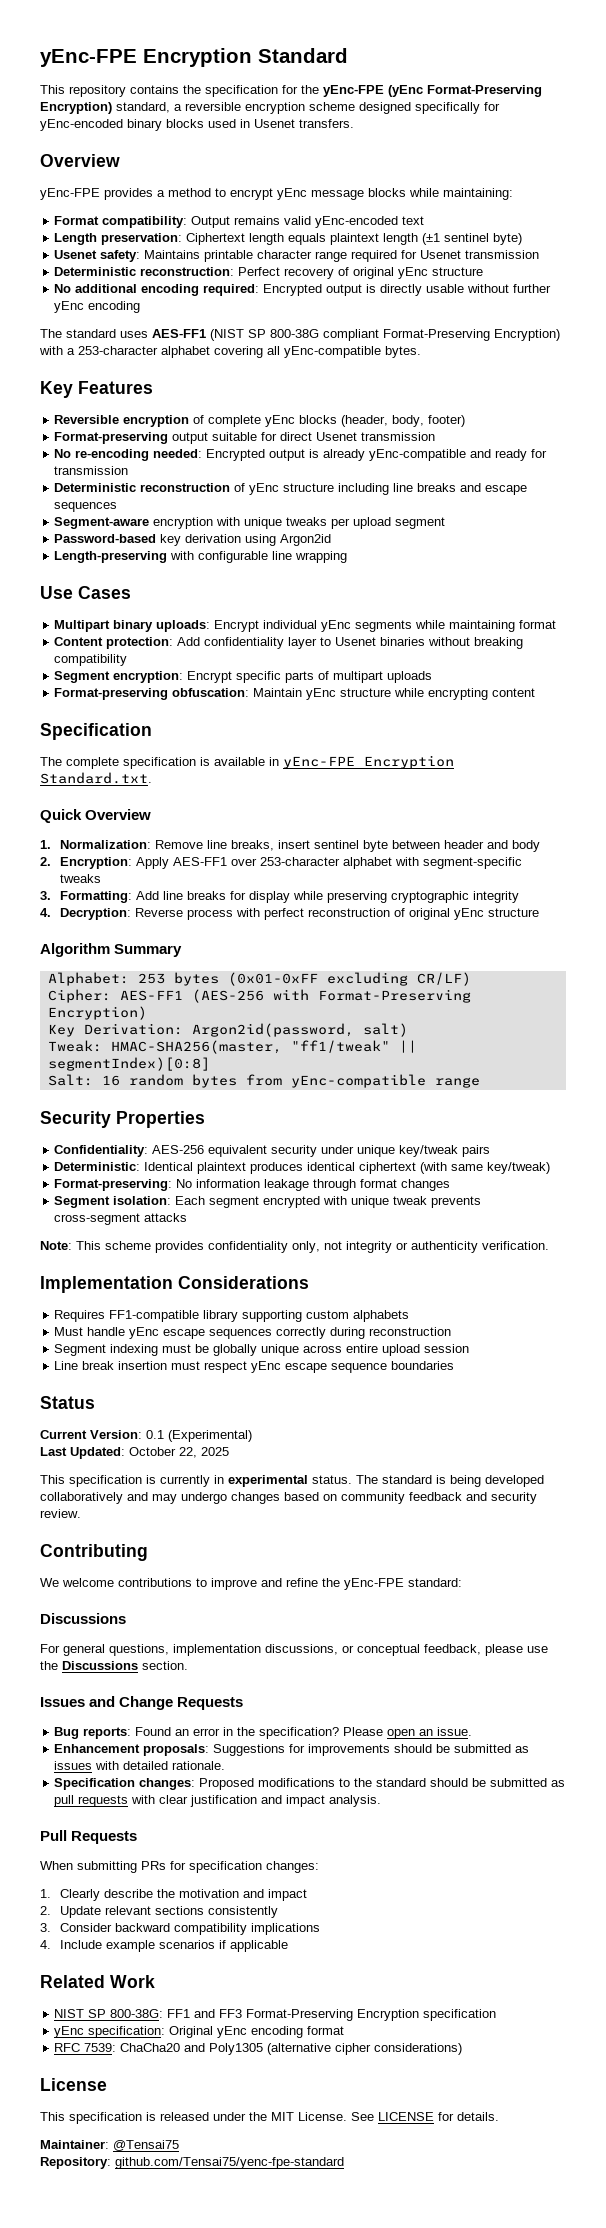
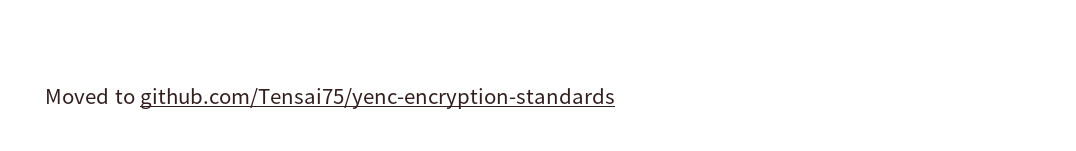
[40,48,348,67] [40,85,542,97] [40,102,500,114] [40,119,354,131] [40,154,120,167] [40,188,513,200] [54,216,425,228] [54,233,523,245] [54,250,540,262] [54,267,484,279] [54,284,552,296] [54,301,141,313] [40,329,560,341] [39,346,421,358] [40,381,153,398] [54,415,466,427] [54,432,436,444] [54,449,548,461] [54,466,129,475] [54,483,528,495] [54,502,118,512] [54,517,446,529] [54,534,332,546] [54,551,348,563] [40,586,131,599] [54,620,557,632] [54,637,524,649] [54,654,128,666] [54,671,433,683] [54,688,536,700] [40,723,152,740] [40,755,454,769] [40,772,152,784] [40,809,152,823] [40,840,541,852] [40,857,523,869] [60,874,102,883] [40,891,520,903] [40,908,540,920] [40,943,183,957] [47,972,471,986] [47,989,471,1003] [47,1006,147,1020] [47,1023,408,1037] [47,1040,417,1054] [47,1057,210,1071] [47,1074,480,1088] [40,1111,205,1128] [54,1145,491,1157] [54,1162,551,1174] [54,1179,451,1191] [54,1196,482,1208] [54,1213,188,1225] [40,1241,549,1253] [40,1276,309,1293] [54,1310,410,1322] [54,1327,452,1339] [54,1344,470,1356] [54,1361,455,1373] [40,1396,95,1409] [40,1430,252,1442] [40,1447,229,1459] [40,1475,544,1487] [40,1492,537,1504] [40,1509,81,1518] [40,1544,148,1561] [40,1578,462,1590] [40,1613,126,1624] [40,1644,548,1656] [40,1661,188,1670] [40,1696,244,1710] [54,1727,473,1739] [54,1744,530,1756] [54,1761,226,1770] [54,1778,566,1790] [54,1795,382,1807] [40,1830,138,1844] [40,1861,319,1873] [40,1889,308,1901] [40,1906,279,1918] [40,1923,321,1935] [40,1940,289,1952] [40,1975,155,1988] [54,2009,497,2021] [54,2026,345,2038] [54,2043,463,2055] [40,2078,107,2091] [40,2112,499,2124] [40,2140,179,2151] [40,2157,344,2169] yEnc-FPE Encryption Standard // This repository contains the specification for the yEnc-FPE (yEnc Format-Preserving Encryption) standard, a reversible encryption scheme designed specifically for yEnc-encoded binary blocks used in Usenet transfers. // Overview // yEnc-FPE provides a method to encrypt yEnc message blocks while maintaining: // Format compatibility: Output remains valid yEnc-encoded text // Length preservation: Ciphertext length equals plaintext length (±1 sentinel byte) // Usenet safety: Maintains printable character range required for Usenet transmission // Deterministic reconstruction: Perfect recovery of original yEnc structure // No additional encoding required: Encrypted output is directly usable without further yEnc encoding // The standard uses AES-FF1 (NIST SP 800-38G compliant Format-Preserving Encryption) with a 253-character alphabet covering all yEnc-compatible bytes. // Key Features // Reversible encryption of complete yEnc blocks (header, body, footer) // Format-preserving output suitable for direct Usenet transmission // No re-encoding needed: Encrypted output is already yEnc-compatible and ready for transmission // Deterministic reconstruction of yEnc structure including line breaks and escape sequences // Segment-aware encryption with unique tweaks per upload segment // Password-based key derivation using Argon2id // Length-preserving with configurable line wrapping // Use Cases // Multipart binary uploads: Encrypt individual yEnc segments while maintaining format // Content protection: Add confidentiality layer to Usenet binaries without breaking compatibility // Segment encryption: Encrypt specific parts of multipart uploads // Format-preserving obfuscation: Maintain yEnc structure while encrypting content // Specification // The complete specification is available in yEnc-FPE Encryption Standard.txt. // Quick Overview // 1. Normalization: Remove line breaks, insert sentinel byte between header and body // 2. Encryption: Apply AES-FF1 over 253-character alphabet with segment-specific tweaks // 3. Formatting: Add line breaks for display while preserving cryptographic integrity // 4. Decryption: Reverse process with perfect reconstruction of original yEnc structure // Algorithm Summary // Alphabet: 253 bytes (0x01-0xFF excluding CR/LF) // Cipher: AES-FF1 (AES-256 with Format-Preserving Encryption) // Key Derivation: Argon2id(password, salt) // Tweak: HMAC-SHA256(master, "ff1/tweak" || segmentIndex)[0:8] // Salt: 16 random bytes from yEnc-compatible range // Security Properties // Confidentiality: AES-256 equivalent security under unique key/tweak pairs // Deterministic: Identical plaintext produces identical ciphertext (with same key/tweak) // Format-preserving: No information leakage through format changes // Segment isolation: Each segment encrypted with unique tweak prevents cross-segment attacks // Note: This scheme provides confidentiality only, not integrity or authenticity verification. // Implementation Considerations // Requires FF1-compatible library supporting custom alphabets // Must handle yEnc escape sequences correctly during reconstruction // Segment indexing must be globally unique across entire upload session // Line break insertion must respect yEnc escape sequence boundaries // Status // Current Version: 0.1 (Experimental) // Last Updated: October 22, 2025 // This specification is currently in experimental status. The standard is being developed collaboratively and may undergo changes based on community feedback and security review. // Contributing // We welcome contributions to improve and refine the yEnc-FPE standard: // Discussions // For general questions, implementation discussions, or conceptual feedback, please use the Discussions section. // Issues and Change Requests // Bug reports: Found an error in the specification? Please open an issue. // Enhancement proposals: Suggestions for improvements should be submitted as issues with detailed rationale. // Specification changes: Proposed modifications to the standard should be submitted as pull requests with clear justification and impact analysis. // Pull Requests // When submitting PRs for specification changes: // 1. Clearly describe the motivation and impact // 2. Update relevant sections consistently // 3. Consider backward compatibility implications // 4. Include example scenarios if applicable // Related Work // NIST SP 800-38G: FF1 and FF3 Format-Preserving Encryption specification // yEnc specification: Original yEnc encoding format // RFC 7539: ChaCha20 and Poly1305 (alternative cipher considerations) // License // This specification is released under the MIT License. See LICENSE for details. // Maintainer: @Tensai75 // Repository: github.com/Tensai75/yenc-fpe-standard -> [45,88,616,109] Moved to github.com/Tensai75/yenc-encryption-standards

